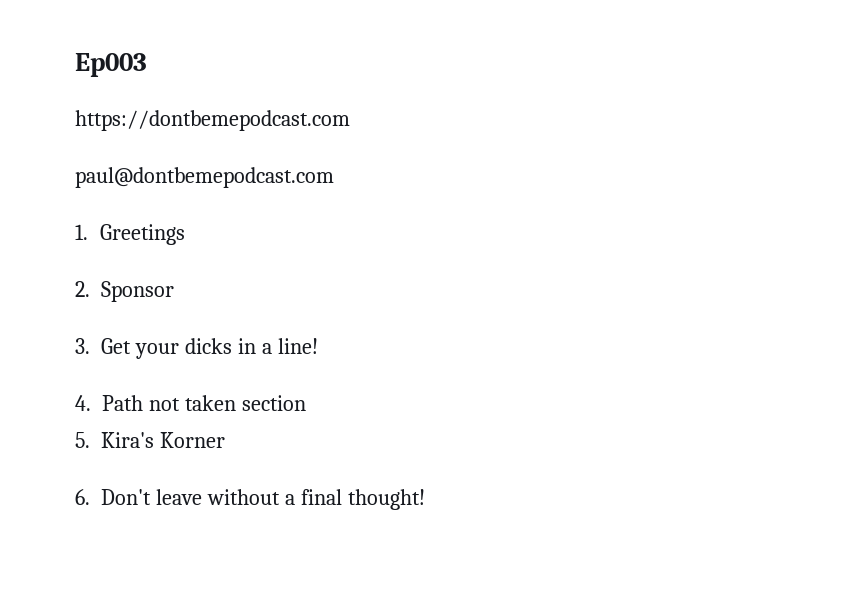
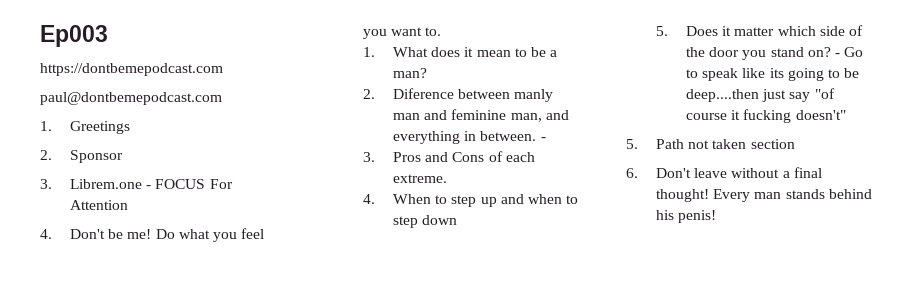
[101,338,318,359] [75,395,91,411] Get your dicks in a line! // 4. -> [69,179,233,189] [69,200,128,210] [40,228,265,242] [362,27,442,39] [362,47,558,57] [392,68,427,78] [362,88,554,102] [392,109,569,122] [392,131,546,144] [362,151,535,162] [392,174,447,183] [362,194,579,207] [392,215,458,228] [655,25,863,36] [685,47,864,60] [685,68,860,81] [685,88,835,102] [685,109,846,123] [626,139,638,149] Librem.one - FOCUS For Attention // 4. Don't be me! Do what you feel you want to. // 1. What does it mean to be a man? // 2. Diference between manly man and feminine man, and everything in between. - // 3. Pros and Cons of each extreme. // 4. When to step up and when to step down // 5. Does it matter which side of the door you stand on? - Go to speak like its going to be deep....then just say "of course it fucking doesn't" // 5.
[75,432,225,448] // 5. Kira's Korner -> (795, 144) none
(425, 499) none -> [713,189,872,202] [655,210,717,223] Every man stands behind his penis!

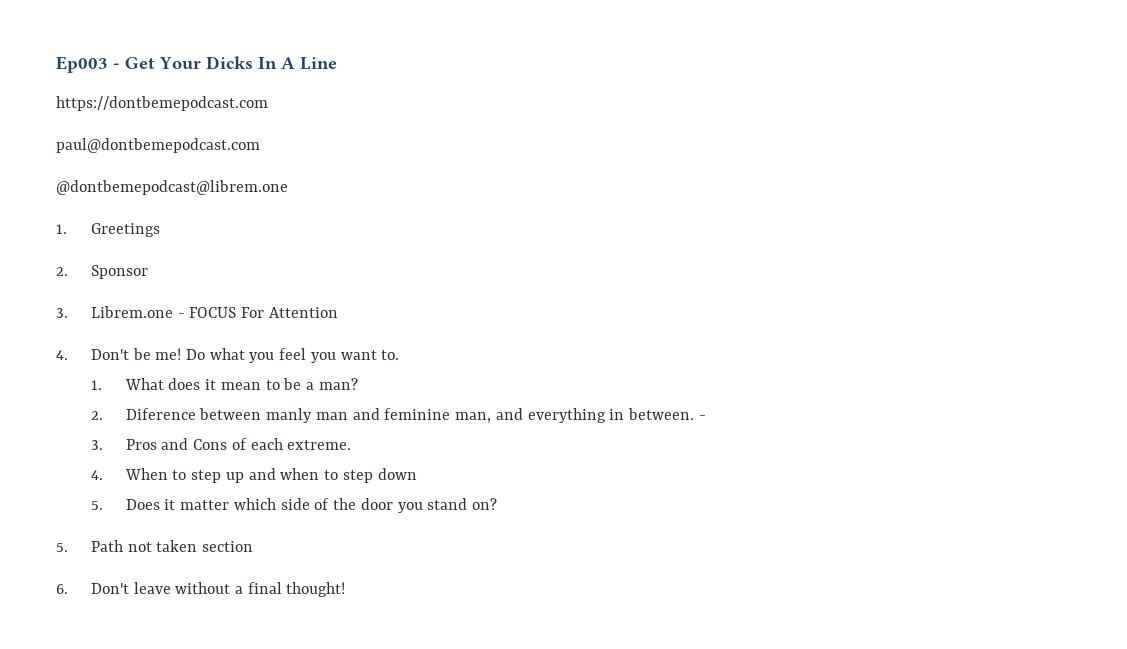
(108, 36) none -> [113,56,337,70] - Get Your Dicks In A Line
(222, 98) none -> [56,180,288,195] // @dontbemepodcast@librem.one
[834,47,864,57] [685,68,860,81] [685,88,835,102] [685,109,846,123] - Go to speak like its going to be deep....then just say "of course it fucking doesn't" -> (497, 504) none
[713,189,872,202] [655,210,717,223] Every man stands behind his penis! -> (346, 589) none

